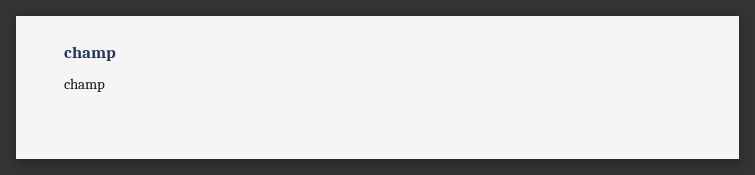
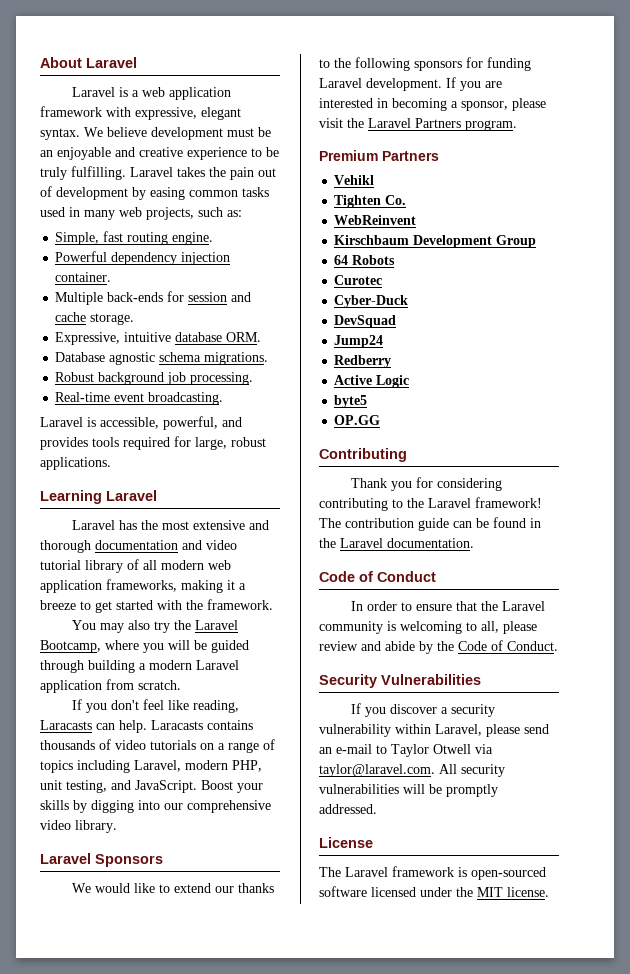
[64,46,116,61] [64,78,105,92] champ // champ -> [40,57,137,68] [71,87,231,100] [40,106,241,120] [40,127,271,140] [40,147,279,160] [40,166,276,180] [40,186,269,200] [40,207,242,220] [55,231,214,245] [55,251,231,265] [55,272,112,282] [55,291,252,305] [55,312,135,325] [55,332,262,345] [55,352,269,365] [55,372,254,385] [55,392,224,405] [40,416,242,430] [40,436,266,450] [40,457,111,470] [40,490,157,504] [71,520,269,530] [40,540,237,553] [40,559,231,573] [40,579,246,593] [40,599,273,613] [71,620,238,633] [40,640,249,653] [40,660,239,673] [40,679,181,693] [71,699,239,713] [40,720,253,733] [40,739,275,753] [40,760,262,773] [40,780,263,793] [40,800,271,813] [40,820,117,833] [40,853,163,867] [71,883,274,893] [319,57,531,71] [319,77,502,91] [319,98,546,111] [319,118,517,131] [319,150,439,161] [334,175,375,185] [334,195,407,208] [334,215,417,225] [334,235,537,248] [334,255,396,265] [334,275,383,285] [334,295,409,308] [334,315,397,328] [334,335,384,348] [334,355,392,368] [334,375,410,388] [334,395,368,408] [334,415,381,425] [319,448,407,462] [350,477,502,491] [319,497,542,511] [319,517,541,531] [319,538,474,548] [319,571,436,582] [350,601,545,611] [319,621,537,634] [319,640,558,654] [319,674,481,688] [350,703,495,717] [319,724,549,737] [319,744,493,757] [319,764,505,777] [319,784,498,797] [319,804,377,814] [319,837,373,848] [319,866,546,880] [319,886,549,897] About Laravel // Laravel is a web application framework with expressive, elegant syntax. We believe development must be an enjoyable and creative experience to be truly fulfilling. Laravel takes the pain out of development by easing common tasks used in many web projects, such as: // Simple, fast routing engine. // Powerful dependency injection container. // Multiple back-ends for session and cache storage. // Expressive, intuitive database ORM. // Database agnostic schema migrations. // Robust background job processing. // Real-time event broadcasting. // Laravel is accessible, powerful, and provides tools required for large, robust applications. // Learning Laravel // Laravel has the most extensive and thorough documentation and video tutorial library of all modern web application frameworks, making it a breeze to get started with the framework. // You may also try the Laravel Bootcamp, where you will be guided through building a modern Laravel application from scratch. // If you don't feel like reading, Laracasts can help. Laracasts contains thousands of video tutorials on a range of topics including Laravel, modern PHP, unit testing, and JavaScript. Boost your skills by digging into our comprehensive video library. // Laravel Sponsors // We would like to extend our thanks to the following sponsors for funding Laravel development. If you are interested in becoming a sponsor, please visit the Laravel Partners program. // Premium Partners // Vehikl // Tighten Co. // WebReinvent // Kirschbaum Development Group // 64 Robots // Curotec // Cyber-Duck // DevSquad // Jump24 // Redberry // Active Logic // byte5 // OP.GG // Contributing // Thank you for considering contributing to the Laravel framework! The contribution guide can be found in the Laravel documentation. // Code of Conduct // In order to ensure that the Laravel community is welcoming to all, please review and abide by the Code of Conduct. // Security Vulnerabilities // If you discover a security vulnerability within Laravel, please send an e-mail to Taylor Otwell via taylor@laravel.com. All security vulnerabilities will be promptly addressed. // License // The Laravel framework is open-sourced software licensed under the MIT license.

